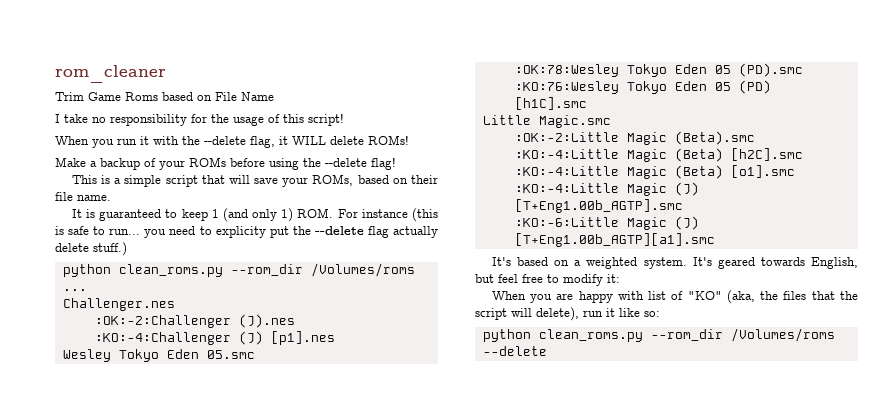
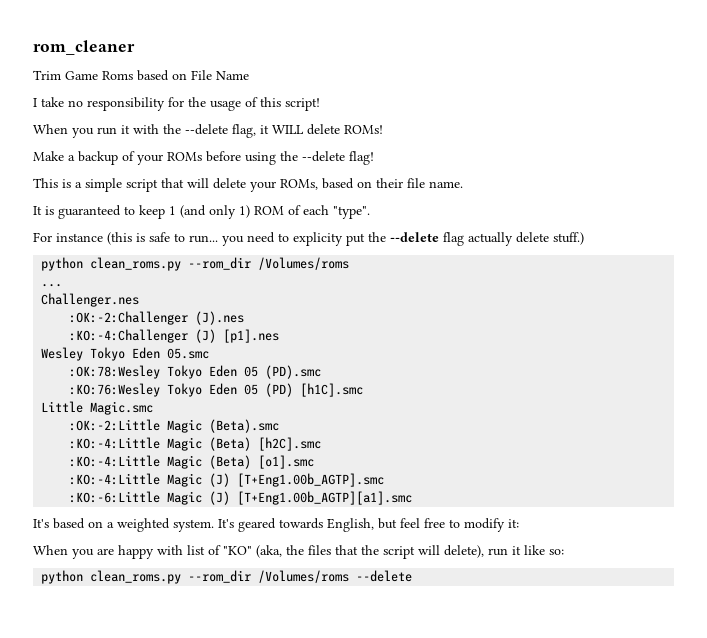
[254,178,279,184] save -> [213,178,246,189] delete
[297,208,334,218] ROM. -> [254,205,370,219] ROM of each "type". //

